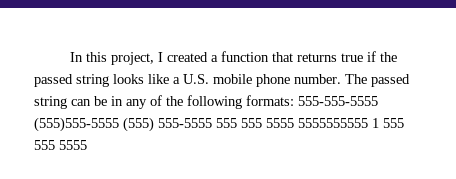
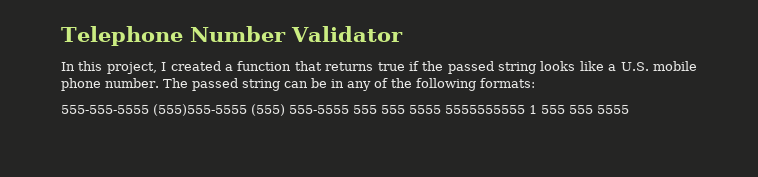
(70, 57) none -> [61,26,403,46] Telephone Number Validator //
(294, 100) none -> (535, 83) //

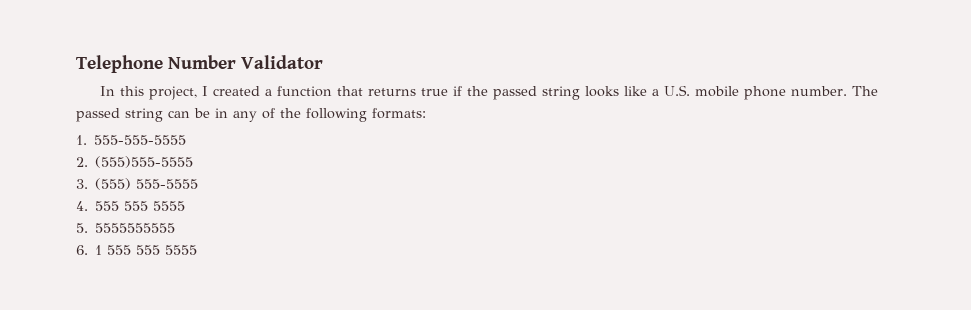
(535, 83) none -> [76,135,87,145] 1.
(149, 109) none -> [76,157,88,167] // 2.
(247, 110) none -> [76,179,88,189] // 3.
[353,105,441,114] 555 555 5555 -> [76,201,186,211] [76,223,88,233] // 4. 555 555 5555 // 5.
(525, 109) none -> [76,245,88,255] // 6.

